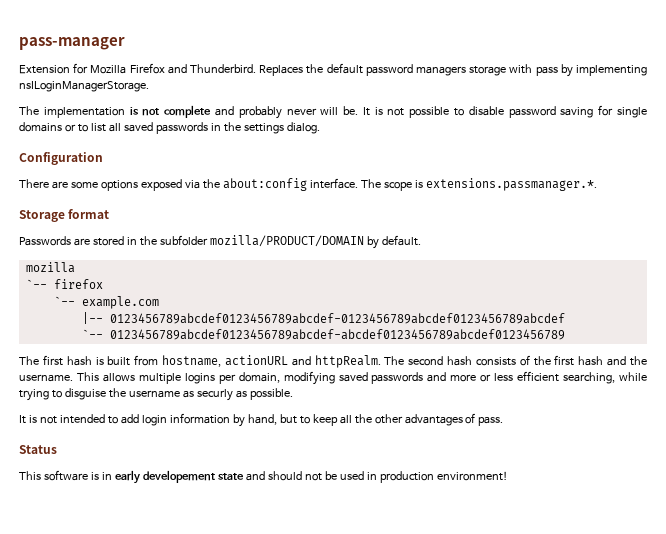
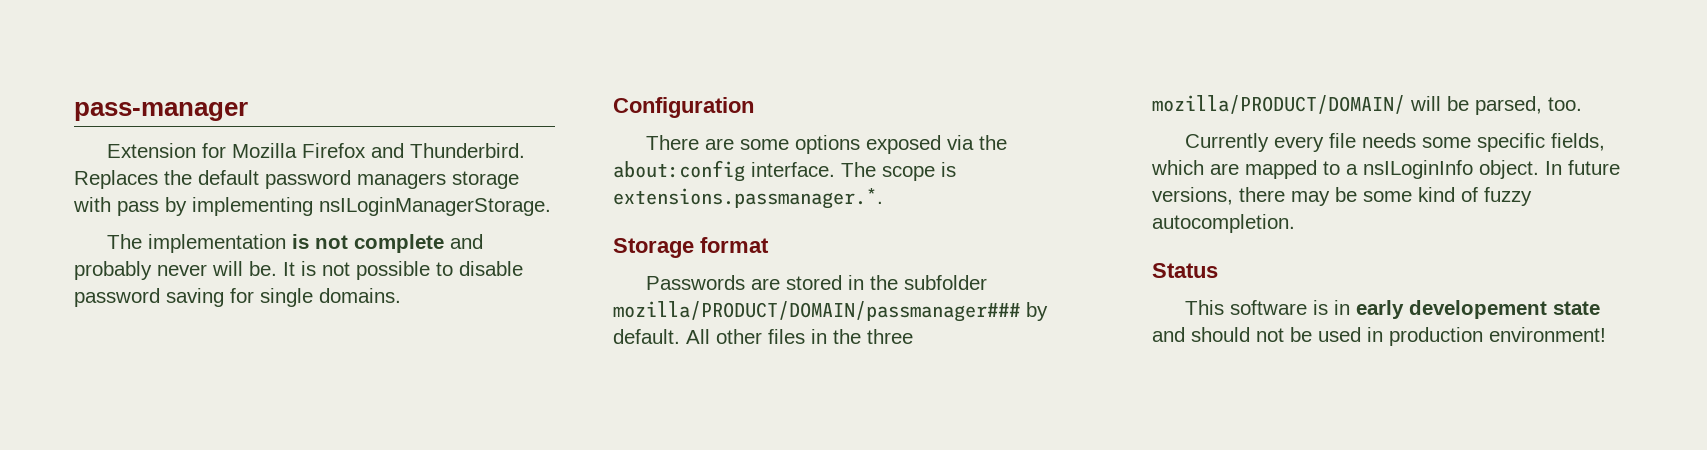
[19,122,320,134] domains or to list all saved passwords in the settings dialog. -> [319,288,401,303] domains.
[209,235,364,247] mozilla/PRODUCT/DOMAIN -> [613,301,1020,322] mozilla/PRODUCT/DOMAIN/passmanager###
[25,262,75,273] [25,279,103,289] [53,296,159,309] [81,312,565,324] [81,329,565,340] [19,355,648,368] [19,371,647,385] [19,388,293,401] [19,413,504,427] // mozilla // `-- firefox // `-- example.com // |-- 0123456789abcdef0123456789abcdef-0123456789abcdef0123456789abcdef // `-- 0123456789abcdef0123456789abcdef-abcdef0123456789abcdef0123456789 // The first hash is built from hostname, actionURL and httpRealm. The second hash consists of the first hash and the username. This allows multiple logins per domain, modifying saved passwords and more or less efficient searching, while trying to disguise the username as securly as possible. // It is not intended to add login information by hand, but to keep all the other advantages of pass. -> [686,329,913,344] [1152,95,1582,115] [1185,133,1606,152] [1151,160,1620,179] [1152,187,1532,206] [1152,214,1295,233] All other files in the three mozilla/PRODUCT/DOMAIN/ will be parsed, too. // Currently every file needs some specific fields, which are mapped to a nsILoginInfo object. In future versions, there may be some kind of fuzzy autocompletion.

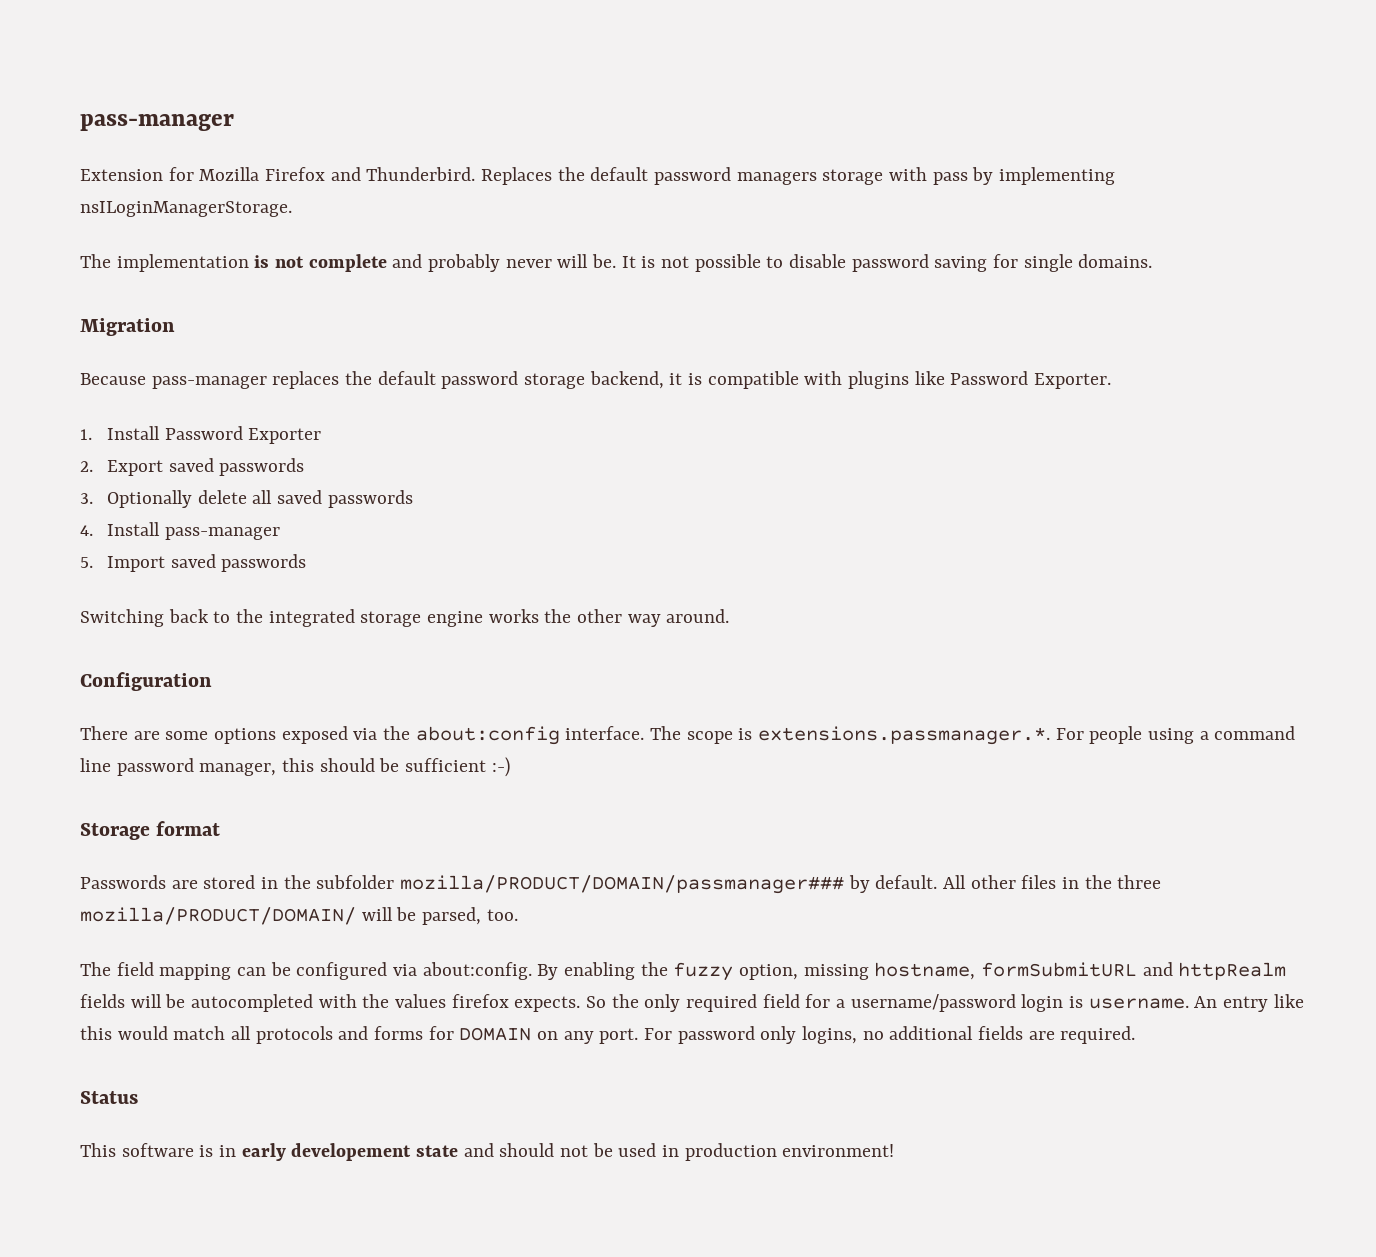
(401, 295) none -> [80,318,175,336] [80,371,1112,389] [80,426,322,444] [80,458,305,476] [80,490,413,508] [80,522,280,540] [80,554,307,572] [80,609,730,627] // Migration // Because pass-manager replaces the default password storage backend, it is compatible with plugins like Password Exporter. // 1. Install Password Exporter // 2. Export saved passwords // 3. Optionally delete all saved passwords // 4. Install pass-manager // 5. Import saved passwords // Switching back to the integrated storage engine works the other way around.
(883, 198) none -> [1055,726,1296,744] [80,757,510,777] For people using a command line password manager, this should be sufficient :-)
[1185,133,1606,152] [1151,160,1620,179] [1152,187,1532,206] [1152,214,1295,233] Currently every file needs some specific fields, which are mapped to a nsILoginInfo object. In future versions, there may be some kind of fuzzy autocompletion. -> [80,962,1287,981] [80,994,1304,1012] [80,1026,1136,1044] The field mapping can be configured via about:config. By enabling the fuzzy option, missing hostname, formSubmitURL and httpRealm fields will be autocompleted with the values firefox expects. So the only required field for a username/password login is username. An entry like this would match all protocols and forms for DOMAIN on any port. For password only logins, no additional fields are required.

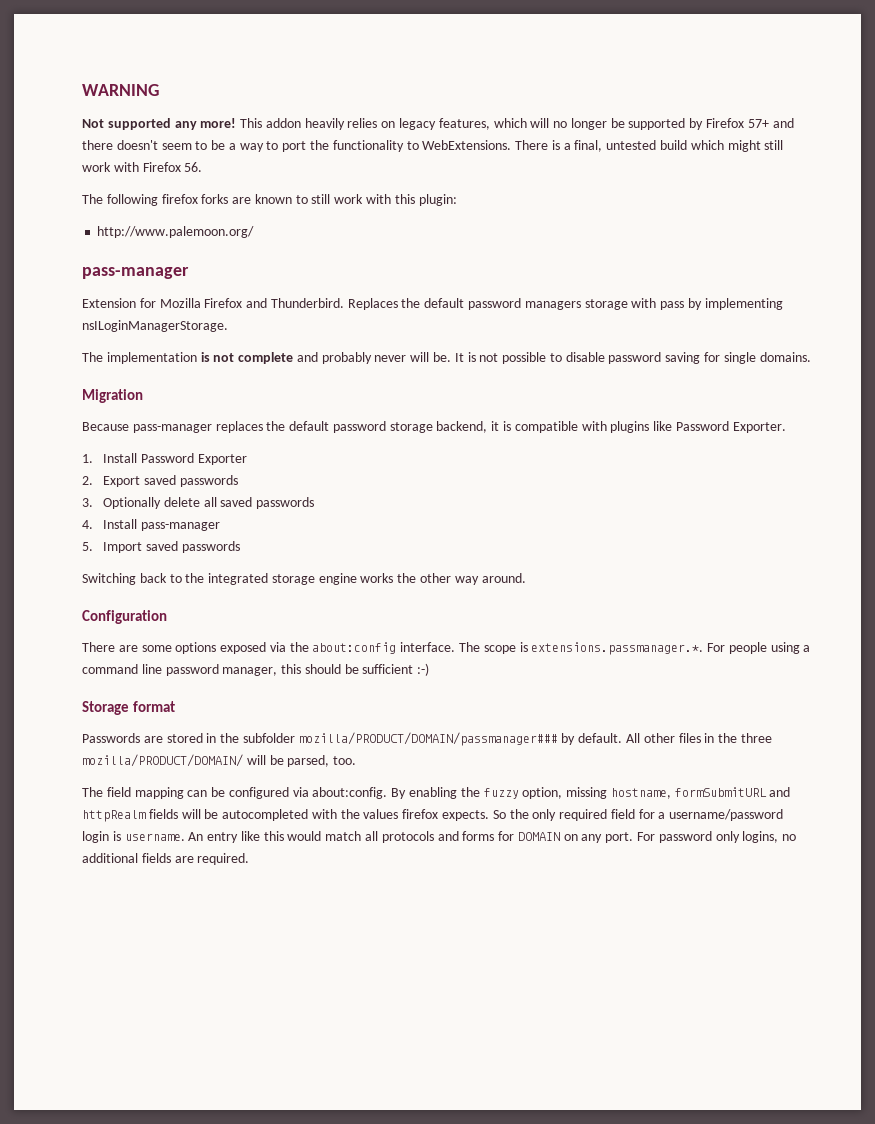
(80, 122) none -> [82,84,159,96] [82,118,794,130] [82,140,784,152] [82,162,203,172] [82,194,457,206] [97,226,255,238] WARNING // Not supported any more! This addon heavily relies on legacy features, which will no longer be supported by Firefox 57+ and there doesn't seem to be a way to port the functionality to WebExtensions. There is a final, untested build which might still work with Firefox 56. // The following firefox forks are known to still work with this plugin: // http://www.palemoon.org/ //
[80,1091,138,1104] [80,1143,895,1161] // Status // This software is in early developement state and should not be used in production environment! -> (250, 859) none

